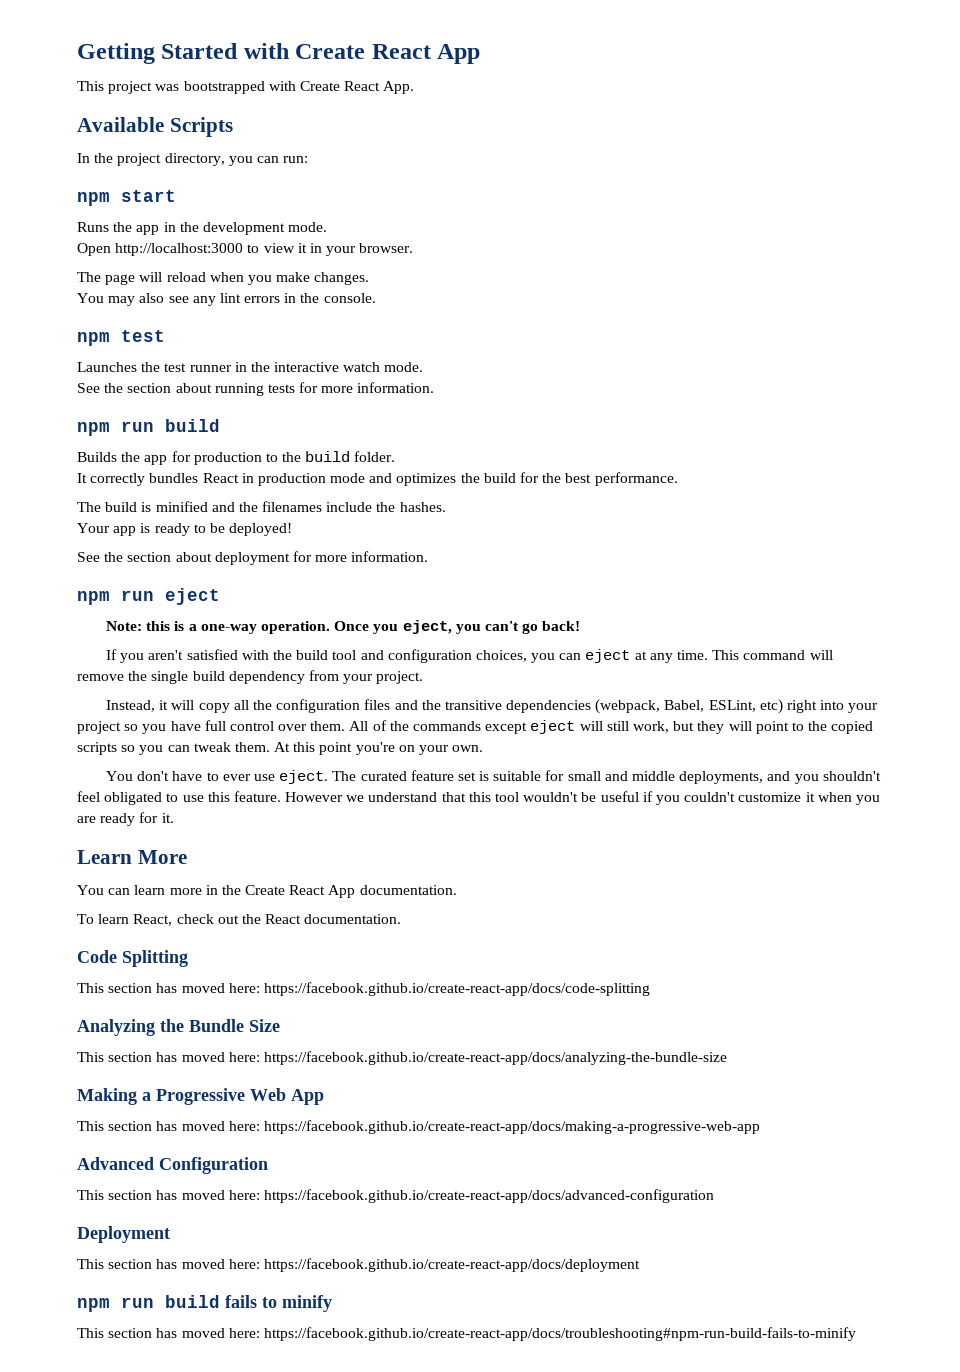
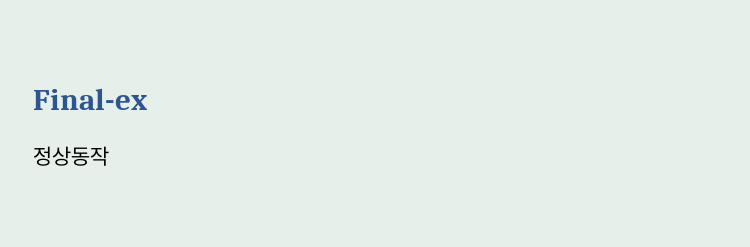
[77,43,481,64] [77,81,415,94] [77,117,233,137] [77,153,309,166] [77,190,176,206] [77,222,328,235] [77,243,414,256] [77,272,370,285] [77,293,376,306] [77,330,165,346] [77,362,424,372] [77,382,435,396] [77,419,220,436] [77,451,396,465] [77,472,678,486] [77,501,446,512] [77,523,293,536] [77,551,429,565] [77,588,220,605] [106,620,581,634] [106,649,833,663] [77,670,424,684] [106,699,879,714] [77,720,874,734] [77,742,484,755] [106,770,881,784] [77,791,880,805] [77,812,174,826] [77,850,187,864] [77,885,457,898] [77,914,402,926] [77,950,188,967] [77,982,650,996] [77,1019,280,1036] [77,1051,727,1065] [77,1088,324,1105] [77,1120,760,1134] [77,1157,268,1174] [77,1189,714,1203] [77,1226,170,1243] [77,1258,640,1272] [77,1295,332,1312] [77,1327,856,1341] Getting Started with Create React App // This project was bootstrapped with Create React App. // Available Scripts // In the project directory, you can run: // npm start // Runs the app in the development mode. // Open http://localhost:3000 to view it in your browser. // The page will reload when you make changes. // You may also see any lint errors in the console. // npm test // Launches the test runner in the interactive watch mode. // See the section about running tests for more information. // npm run build // Builds the app for production to the build folder. // It correctly bundles React in production mode and optimizes the build for the best performance. // The build is minified and the filenames include the hashes. // Your app is ready to be deployed! // See the section about deployment for more information. // npm run eject // Note: this is a one-way operation. Once you eject, you can't go back! // If you aren't satisfied with the build tool and configuration choices, you can eject at any time. This command will remove the single build dependency from your project. // Instead, it will copy all the configuration files and the transitive dependencies (webpack, Babel, ESLint, etc) right into your project so you have full control over them. All of the commands except eject will still work, but they will point to the copied scripts so you can tweak them. At this point you're on your own. // You don't have to ever use eject. The curated feature set is suitable for small and middle deployments, and you shouldn't feel obligated to use this feature. However we understand that this tool wouldn't be useful if you couldn't customize it when you are ready for it. // Learn More // You can learn more in the Create React App documentation. // To learn React, check out the React documentation. // Code Splitting // This section has moved here: https://facebook.github.io/create-react-app/docs/code-splitting // Analyzing the Bundle Size // This section has moved here: https://facebook.github.io/create-react-app/docs/analyzing-the-bundle-size // Making a Progressive Web App // This section has moved here: https://facebook.github.io/create-react-app/docs/making-a-progressive-web-app // Advanced Configuration // This section has moved here: https://facebook.github.io/create-react-app/docs/advanced-configuration // Deployment // This section has moved here: https://facebook.github.io/create-react-app/docs/deployment // npm run build fails to minify // This section has moved here: https://facebook.github.io/create-react-app/docs/troubleshooting#npm-run-build-fails-to-minify -> [33,88,148,110] [33,146,109,166] Final-ex // 정상동작

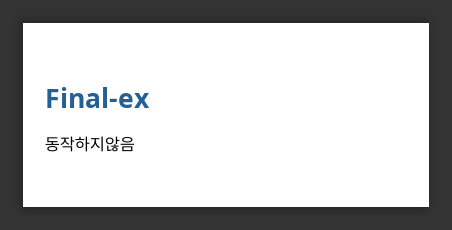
[33,146,109,166] 정상동작 -> [45,136,135,152] 동작하지않음

